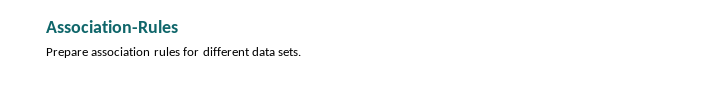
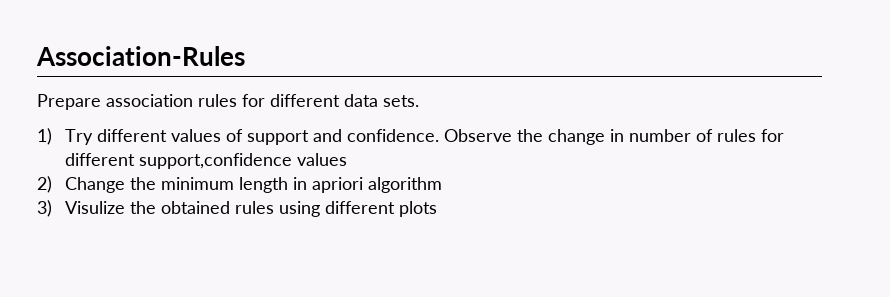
(302, 52) none -> [37,128,785,145] [65,153,348,169] [37,176,443,193] [37,200,438,217] // 1) Try different values of support and confidence. Observe the change in number of rules for different support,confidence values // 2) Change the minimum length in apriori algorithm // 3) Visulize the obtained rules using different plots

